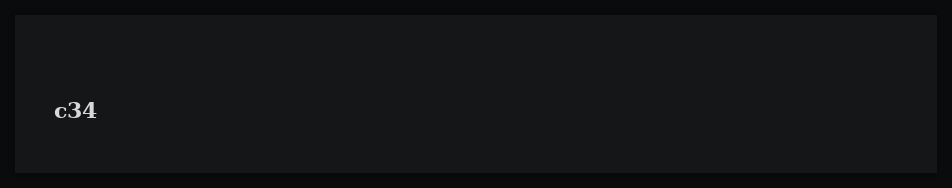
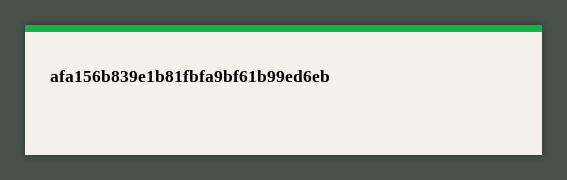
[54,102,97,118] c34 -> [50,70,330,82] afa156b839e1b81fbfa9bf61b99ed6eb

